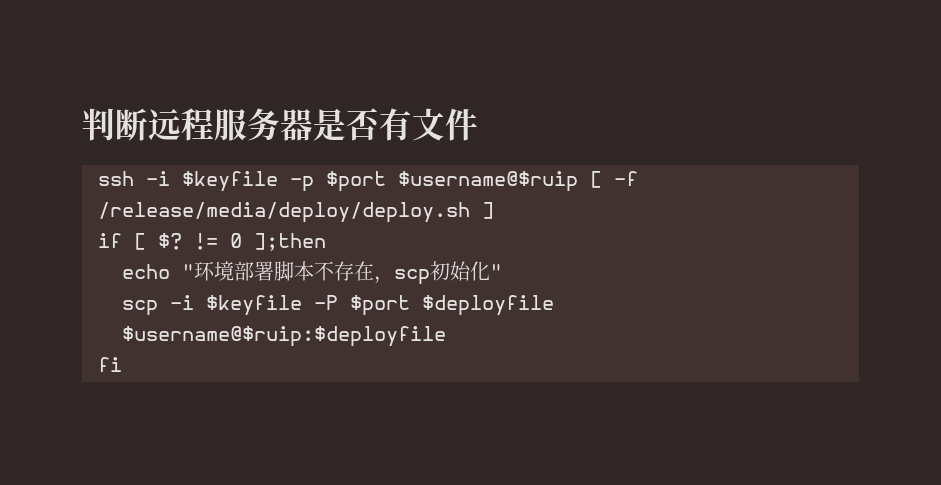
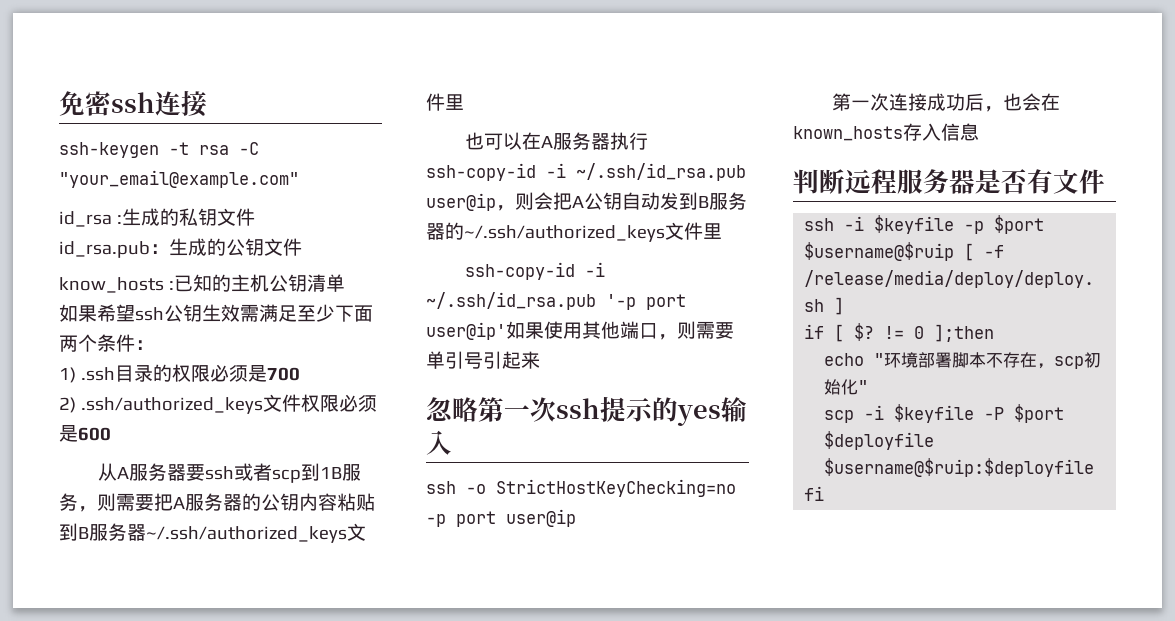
(82, 124) none -> [59,91,207,117] [59,142,259,158] [59,170,299,188] [59,208,255,227] [59,238,302,258] [59,274,345,293] [59,304,373,322] [59,334,154,352] [59,364,300,383] [59,394,377,414] [59,425,111,442] [97,463,361,483] [59,493,375,512] [59,523,366,543] [426,93,464,111] [464,132,648,150] [426,163,746,181] [426,192,747,211] [426,222,722,242] [464,262,605,280] [426,292,686,310] [426,321,734,340] [426,351,540,369] [426,396,747,426] [426,430,452,455] [426,479,736,497] [426,509,576,527] [831,93,1060,112] [793,123,979,141] 免密ssh连接 // ssh-keygen -t rsa -C "your_email@example.com" // id_rsa :生成的私钥文件 // id_rsa.pub：生成的公钥文件 // know_hosts :已知的主机公钥清单 // 如果希望ssh公钥生效需满足至少下面两个条件： // 1) .ssh目录的权限必须是700 // 2) .ssh/authorized_keys文件权限必须是600 // 从A服务器要ssh或者scp到1B服务，则需要把A服务器的公钥内容粘贴到B服务器~/.ssh/authorized_keys文件里 // 也可以在A服务器执行ssh-copy-id -i ~/.ssh/id_rsa.pub user@ip，则会把A公钥自动发到B服务器的~/.ssh/authorized_keys文件里 // ssh-copy-id -i ~/.ssh/id_rsa.pub '-p port user@ip'如果使用其他端口，则需要单引号引起来 // 忽略第一次ssh提示的yes输入 // ssh -o StrictHostKeyChecking=no -p port user@ip // 第一次连接成功后，也会在known_hosts存入信息 //

